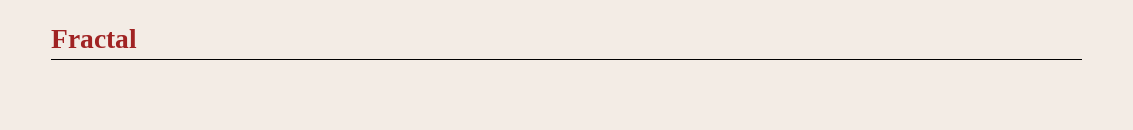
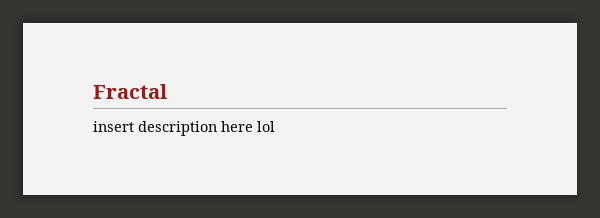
(137, 38) none -> [93,121,275,136] // insert description here lol

